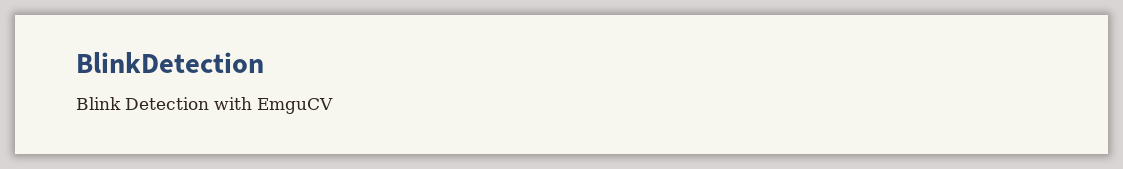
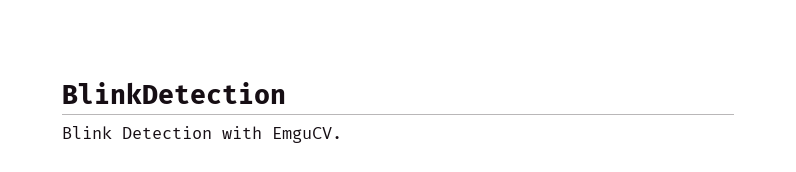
[257,98,333,114] EmguCV -> [272,127,342,143] EmguCV.

